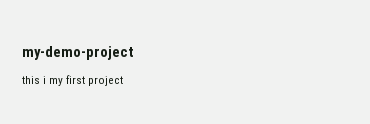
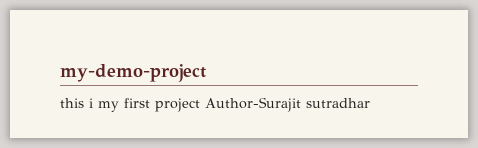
(124, 81) none -> [205,97,370,112] Author-Surajit sutradhar

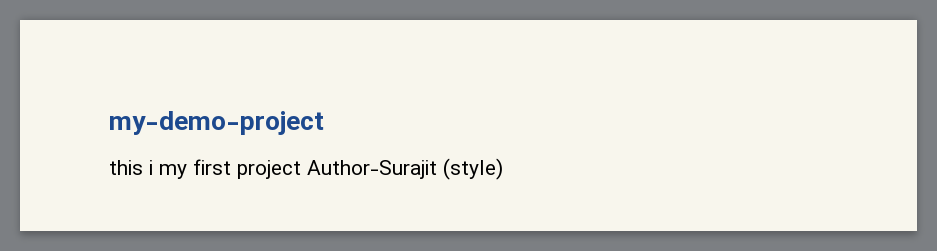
[306,98,370,108] sutradhar -> [443,158,503,180] (style)

